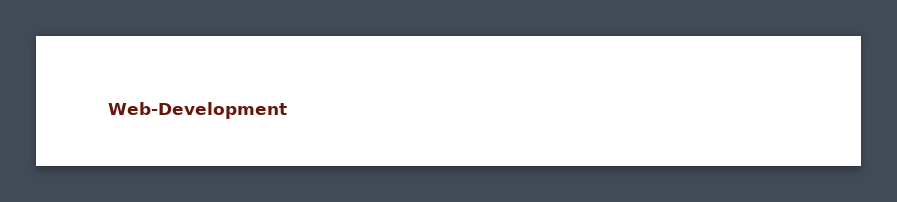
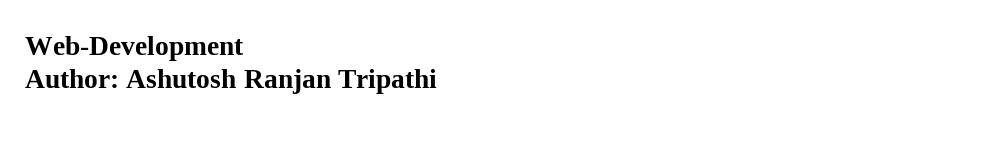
(287, 110) none -> [25,69,438,94] // Author: Ashutosh Ranjan Tripathi

